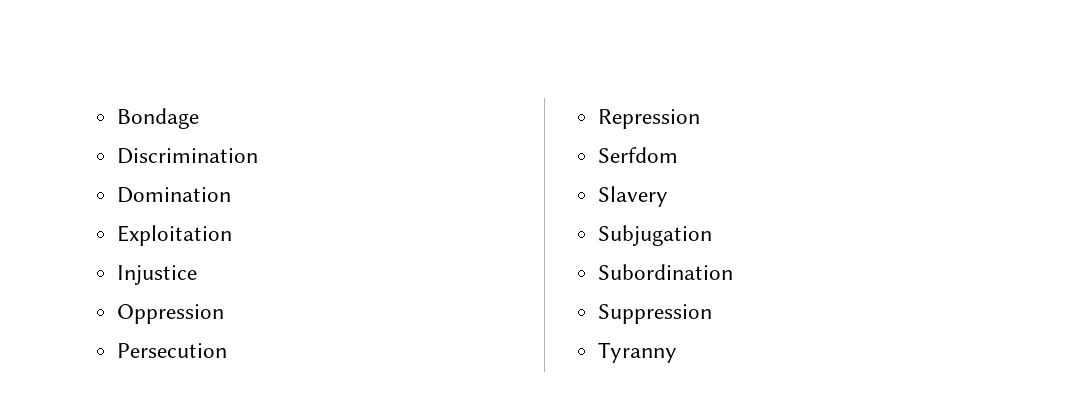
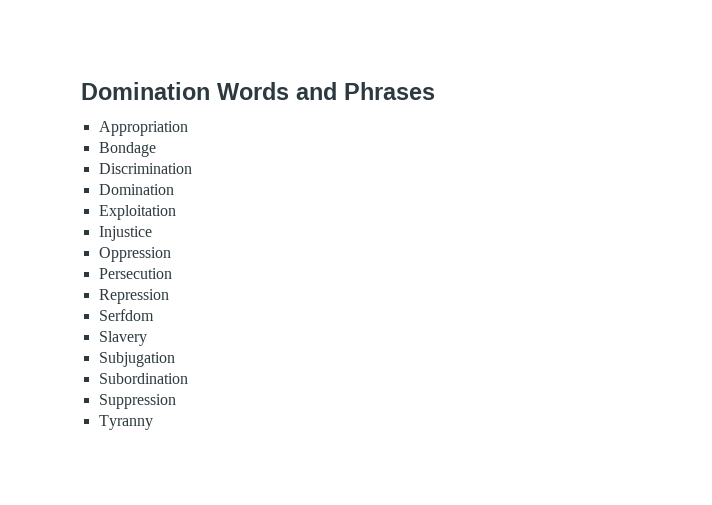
(117, 118) none -> [81,82,435,100] [98,121,188,136] Domination Words and Phrases // Appropriation //

